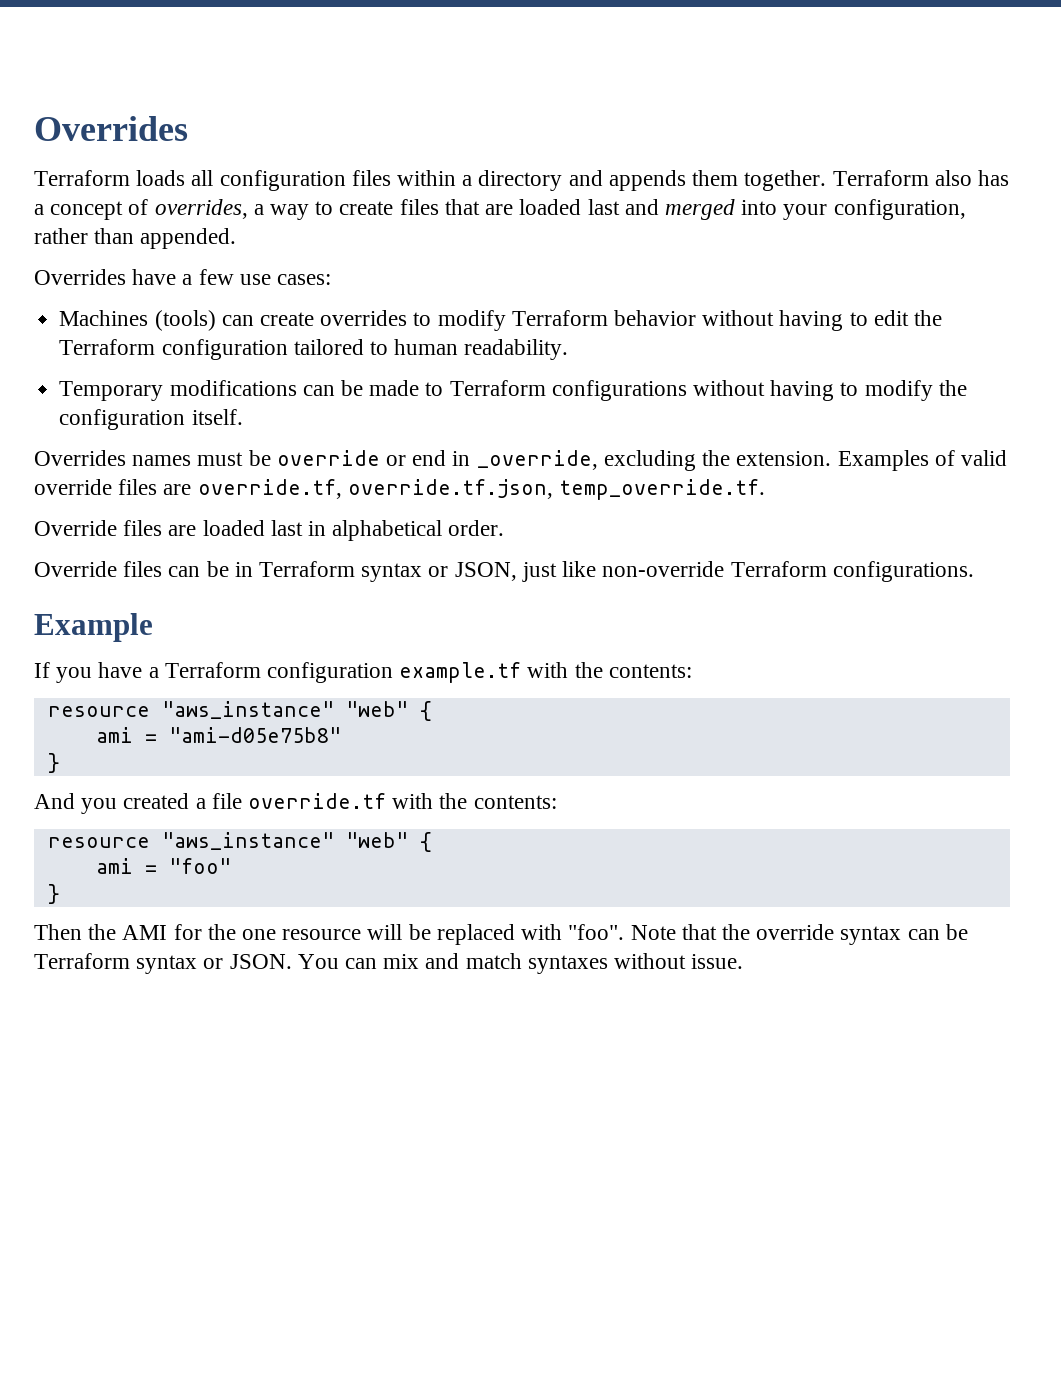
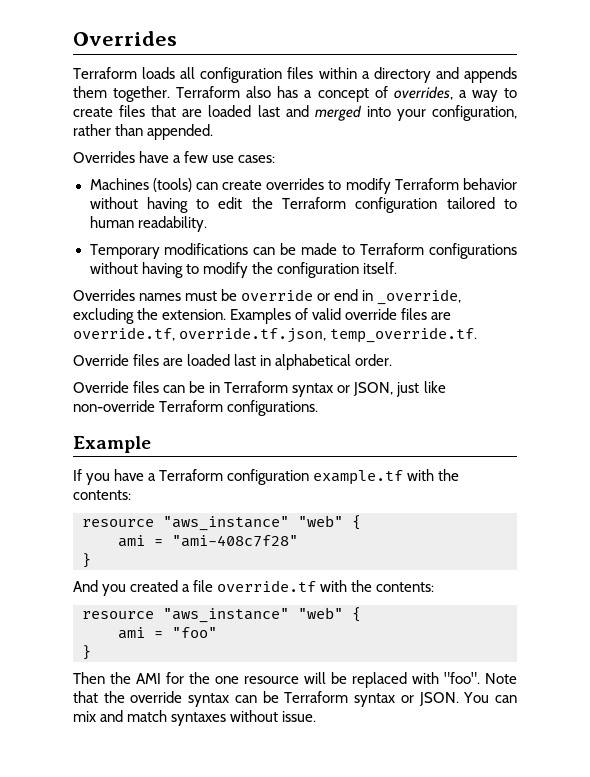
[168,727,341,743] "ami-d05e75b8" -> [172,535,298,547] "ami-408c7f28"

